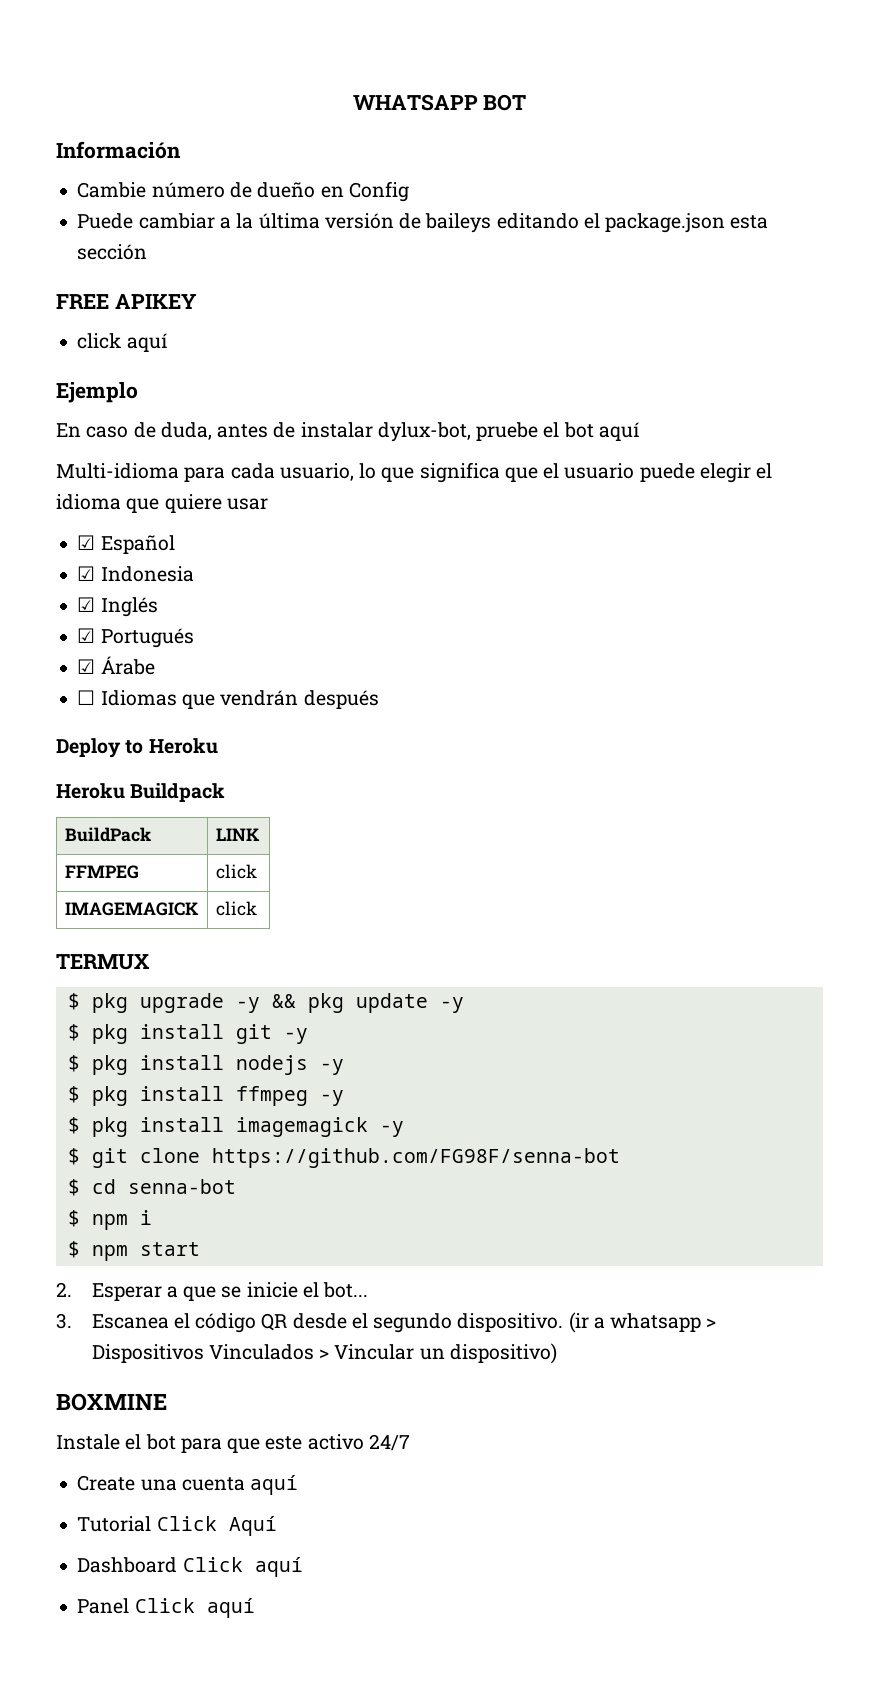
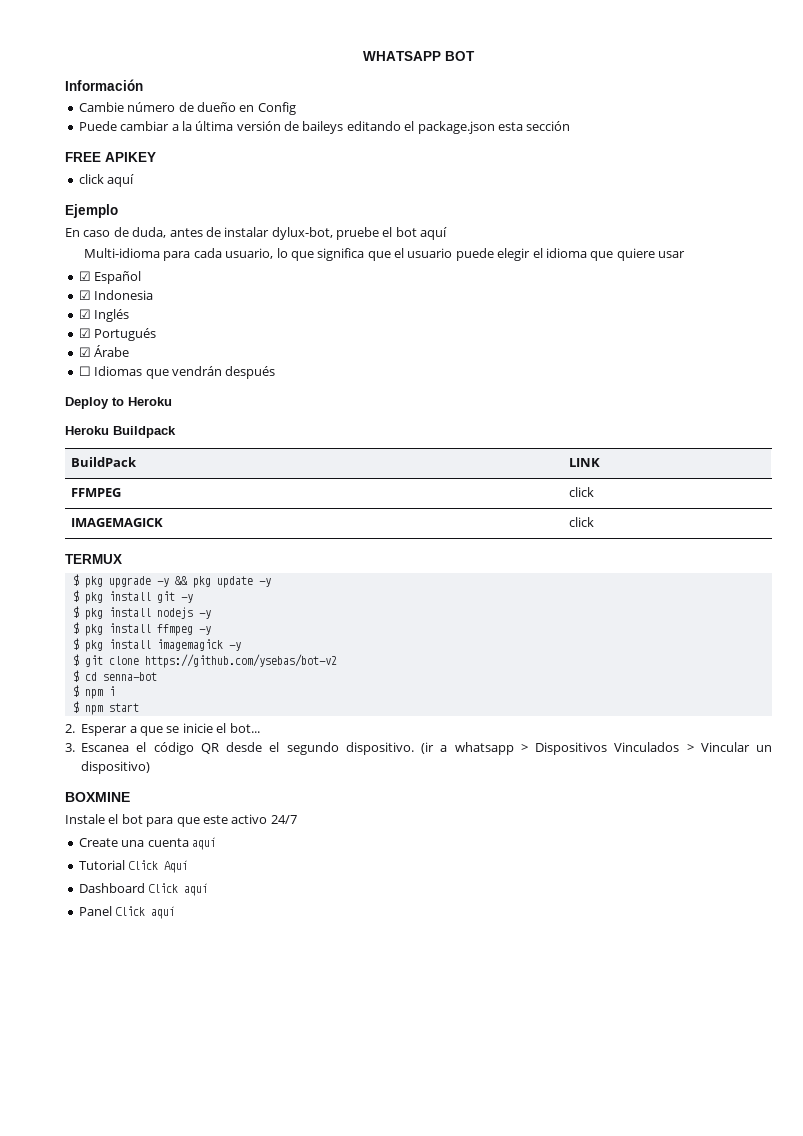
[211,1148,620,1168] https://github.com/FG98F/senna-bot -> [144,654,337,668] https://github.com/ysebas/bot-v2

